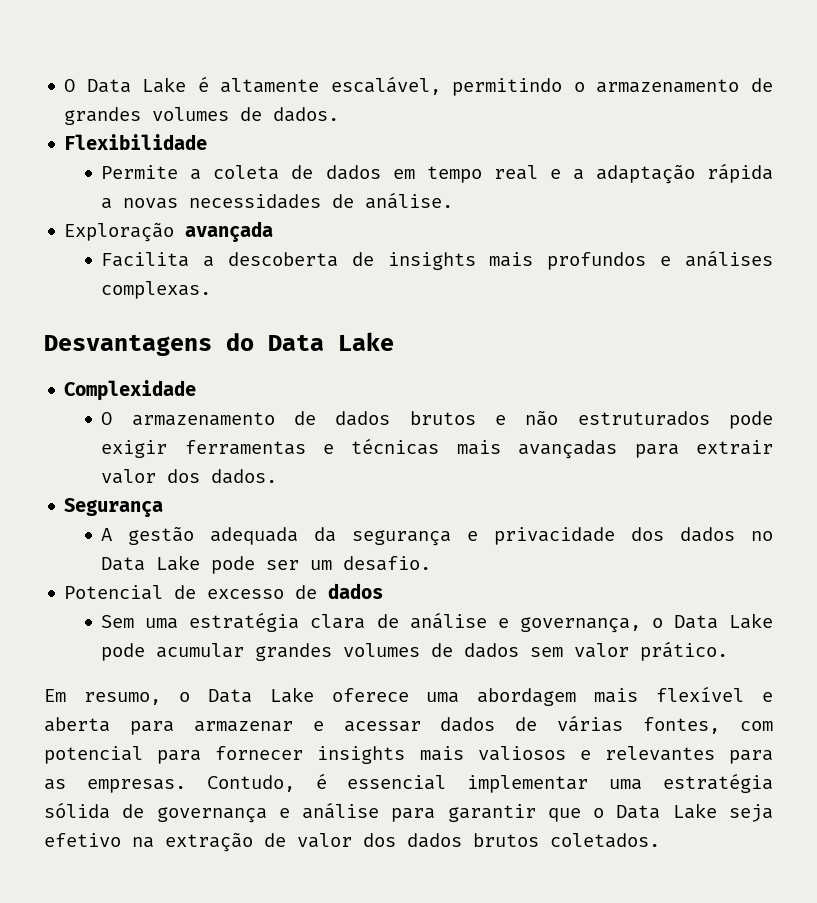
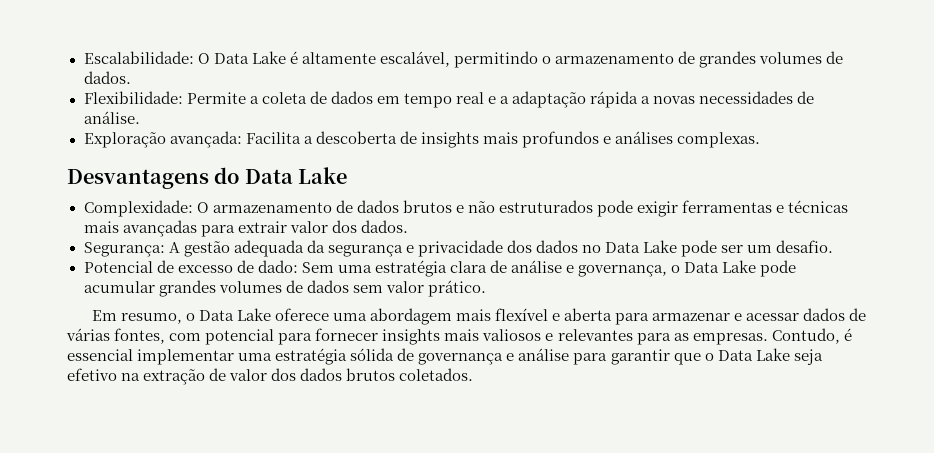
(64, 85) none -> [83,51,194,64] Escalabilidade:
[64,134,208,150] Flexibilidade // -> [83,91,183,104] Flexibilidade:
[185,221,274,242] avançada // -> [169,131,242,148] avançada:
[64,380,197,401] Complexidade // -> [83,200,193,217] Complexidade:
[64,498,164,517] Segurança // -> [83,242,165,257] Segurança:
[328,583,384,599] dados // -> [257,260,298,273] dado:

